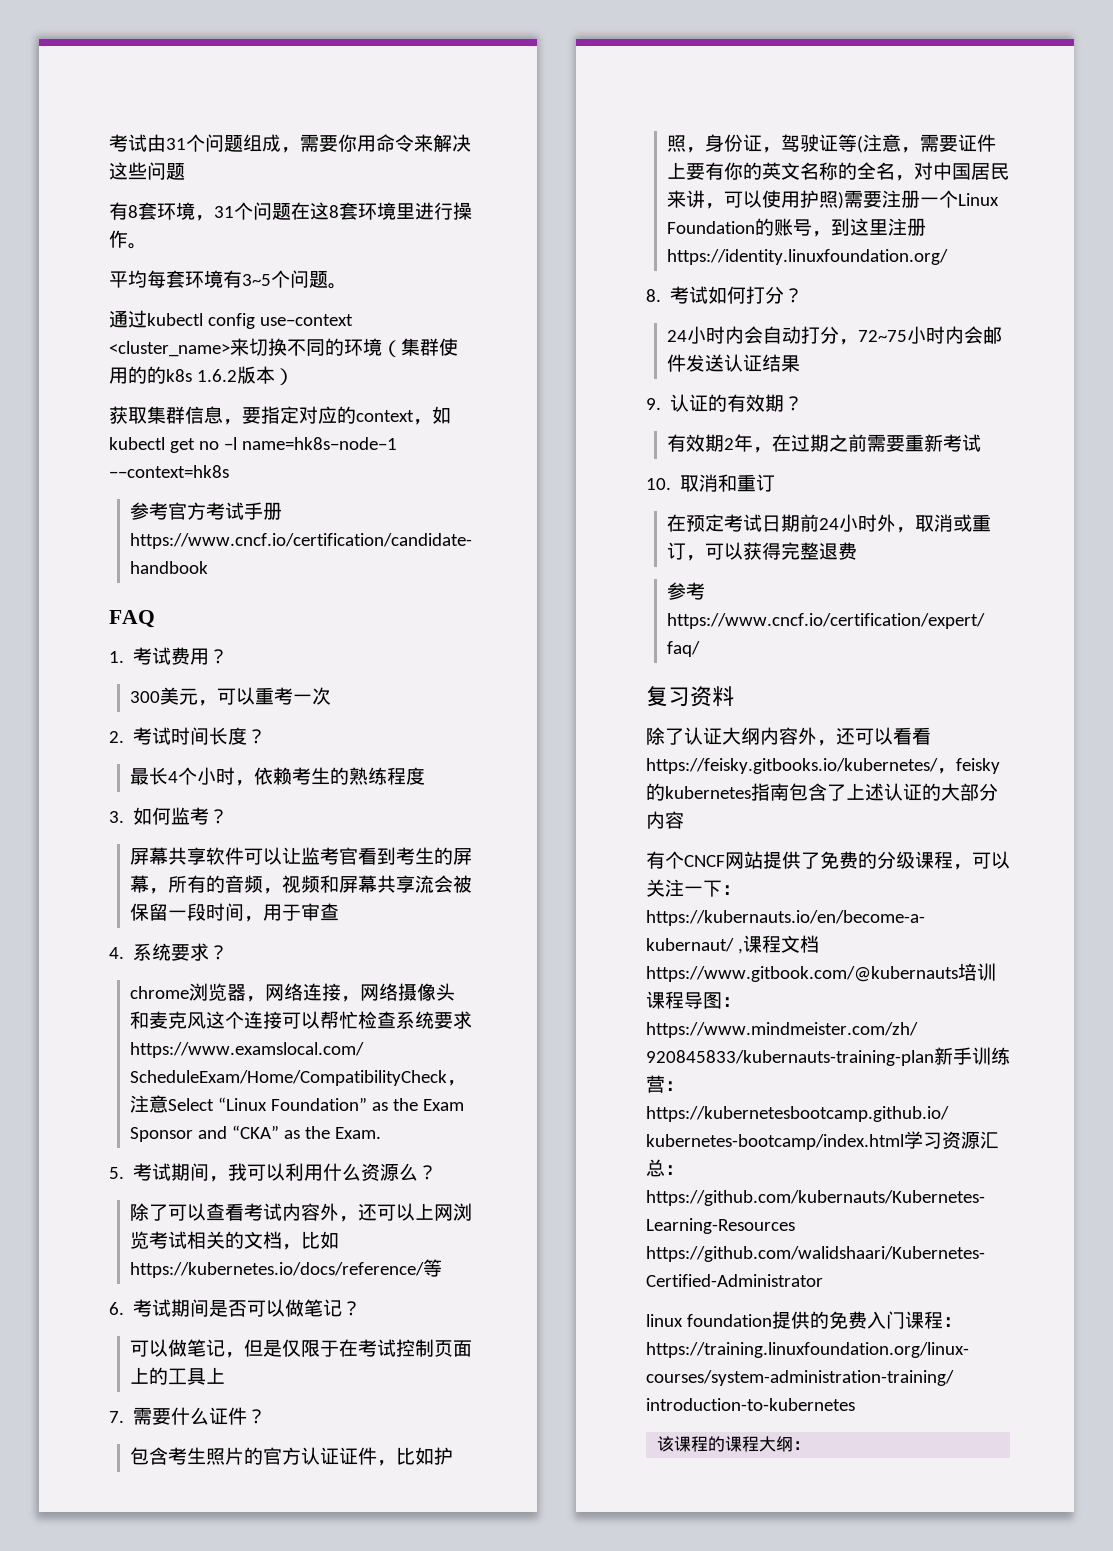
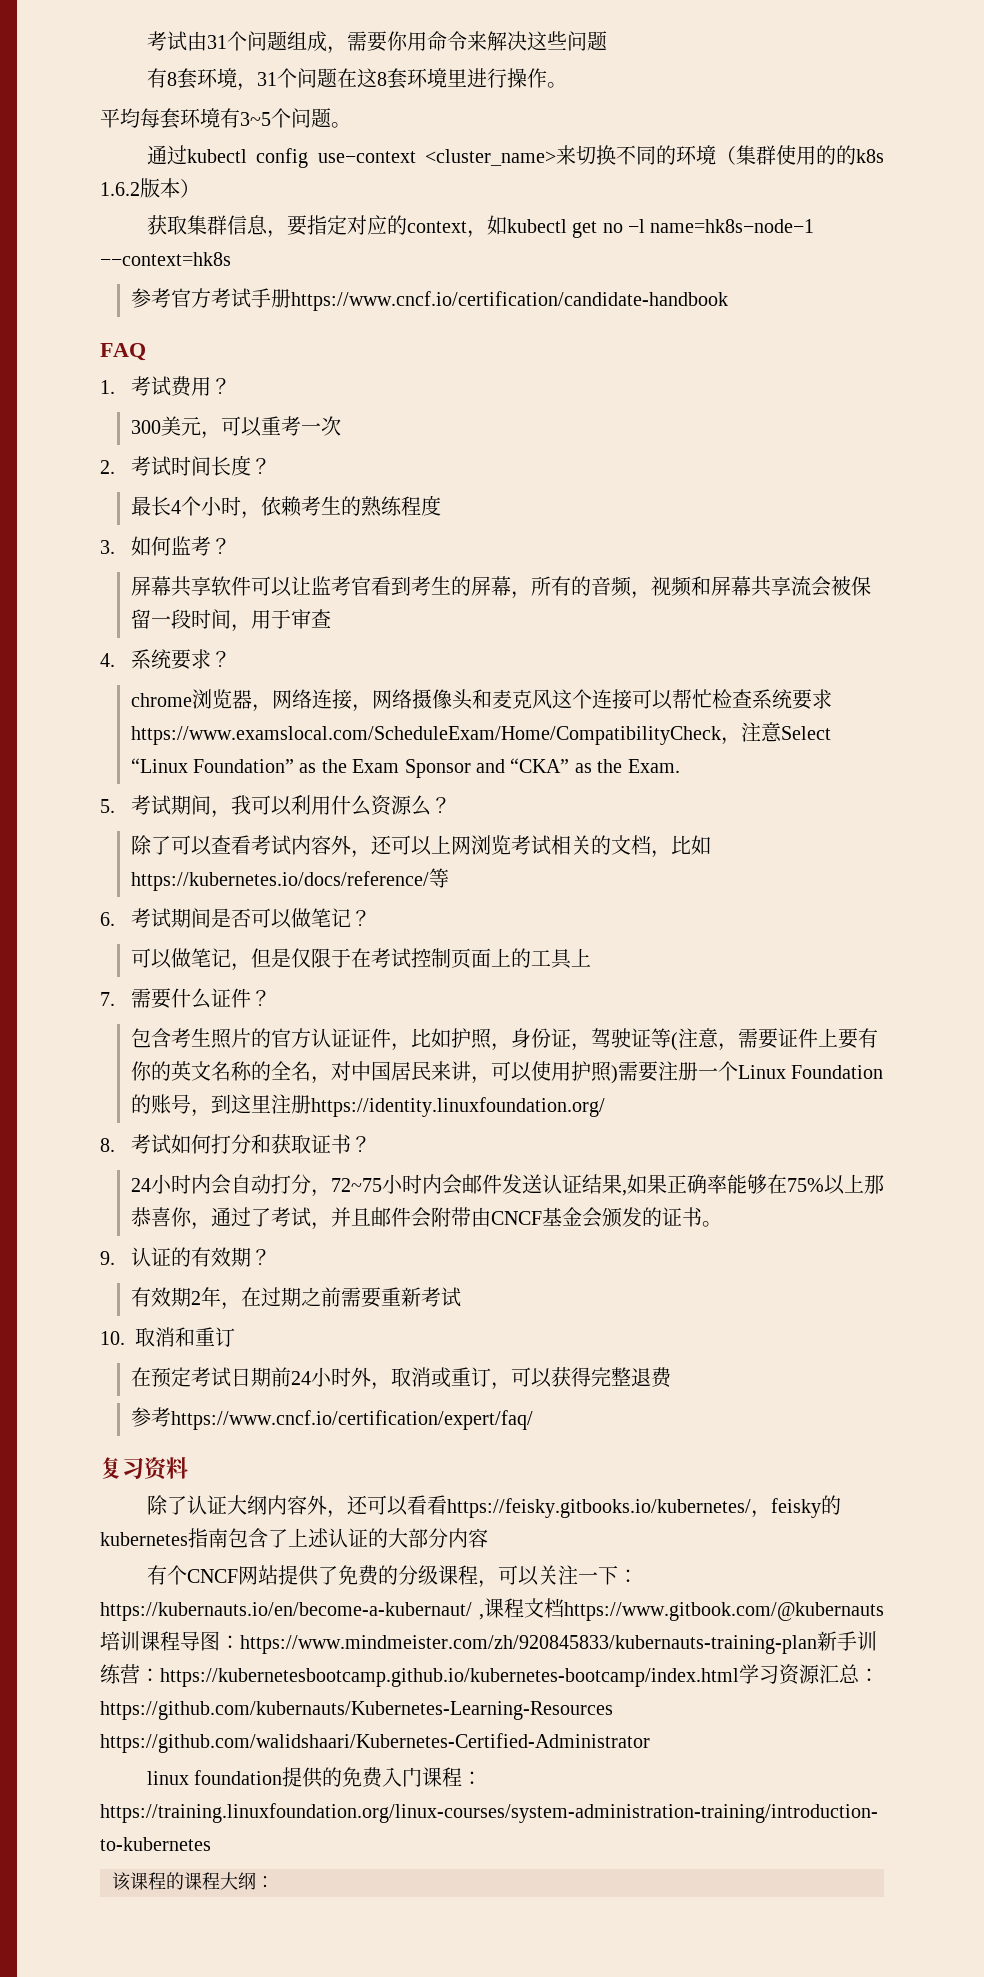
(785, 295) none -> [250,1134,351,1154] 和获取证书
(801, 363) none -> [621,1174,884,1196] [130,1207,722,1230] ,如果正确率能够在75%以上那恭喜你，通过了考试，并且邮件会附带由CNCF基金会颁发的证书。

